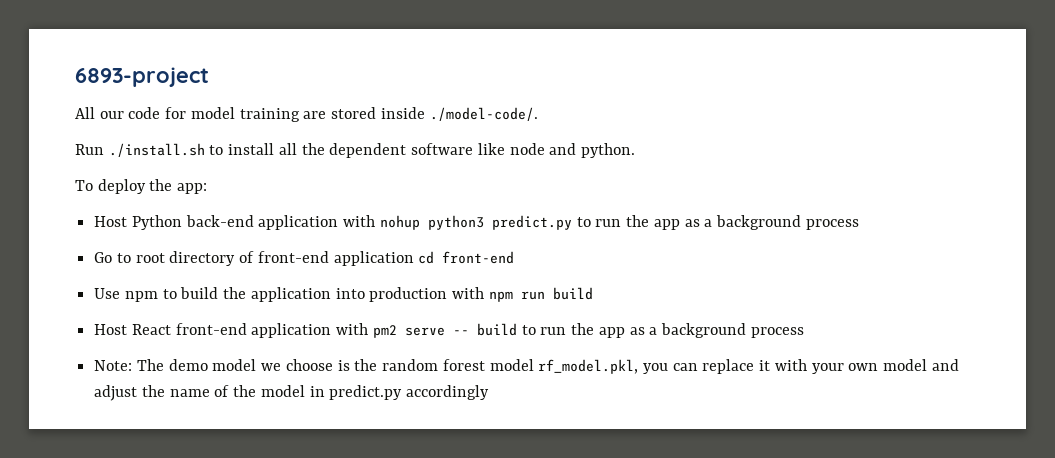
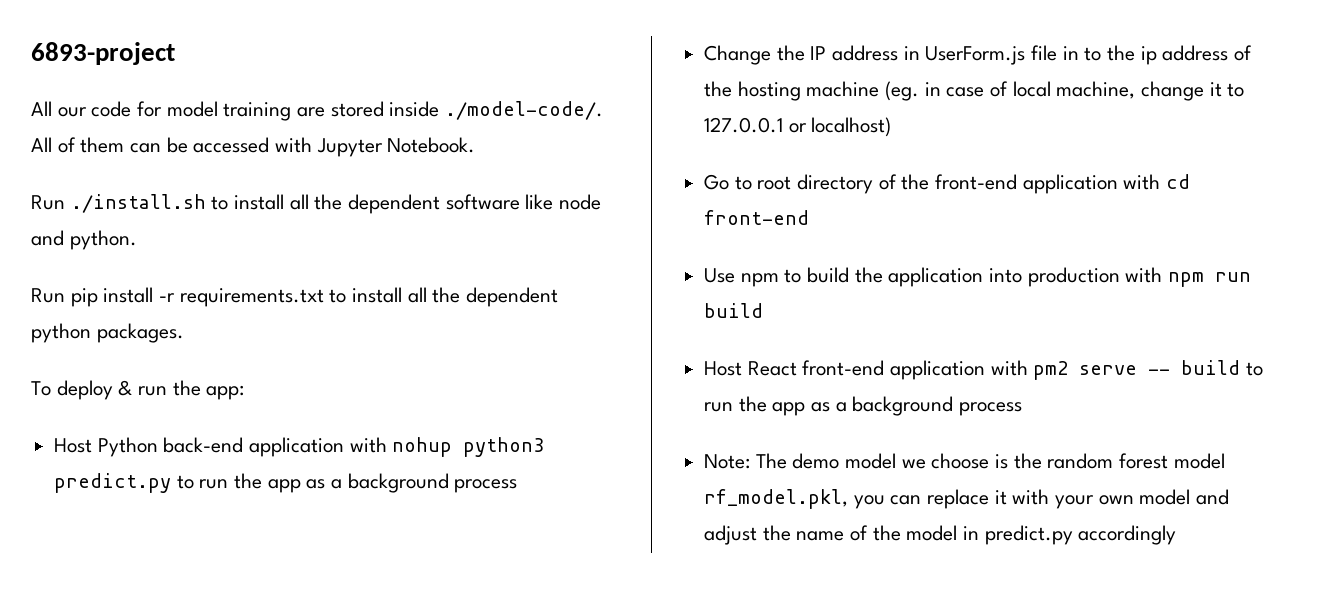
(538, 114) none -> [31,137,476,157] All of them can be accessed with Jupyter Notebook.
(635, 150) none -> [31,287,559,307] [31,323,184,343] // Run pip install -r requirements.txt to install all the dependent python packages.
(146, 186) none -> [118,380,168,396] & run
(859, 224) none -> [704,45,1253,65] [704,81,1245,101] [704,117,892,137] // Change the IP address in UserForm.js file in to the ip address of the hosting machine (eg. in case of local machine, change it to 127.0.0.1 or localhost)
[257,251,414,266] front-end application -> [901,174,1161,194] the front-end application with

